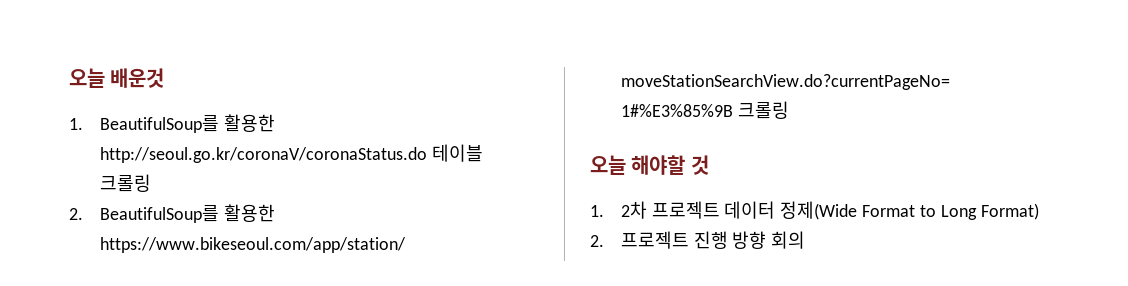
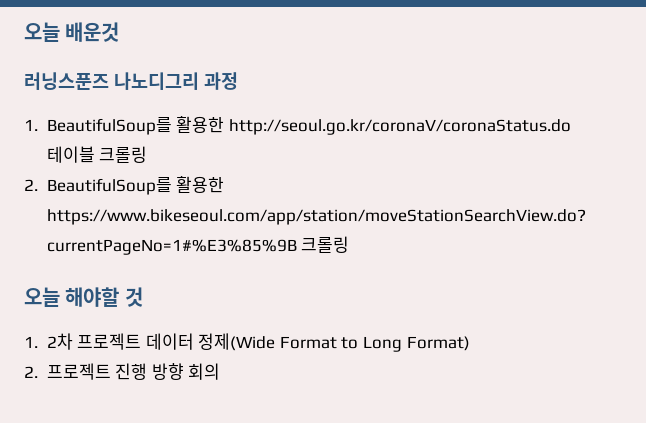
(165, 78) none -> [24,72,238,90] // 러닝스푼즈 나노디그리 과정

